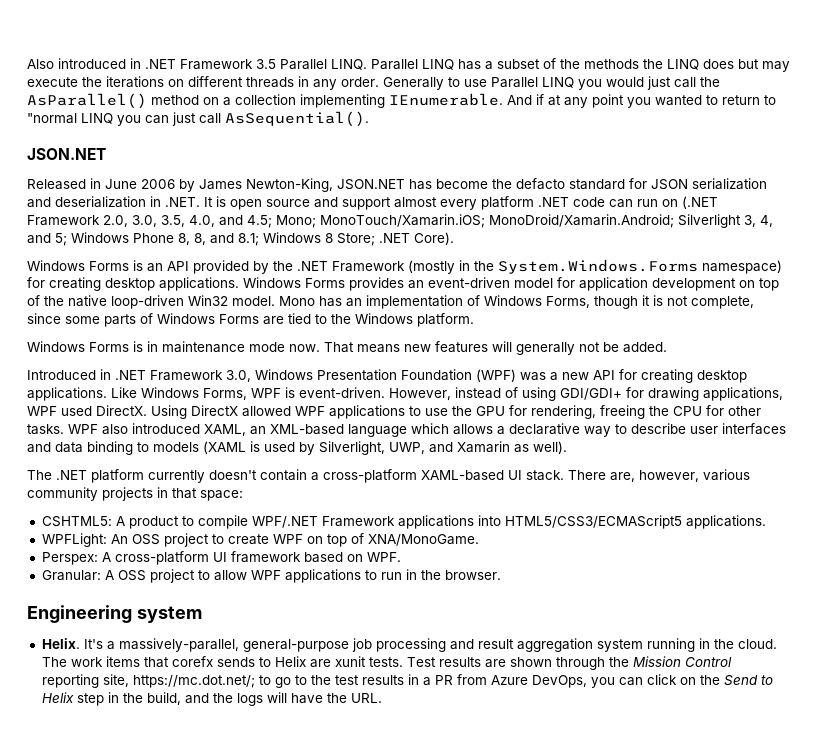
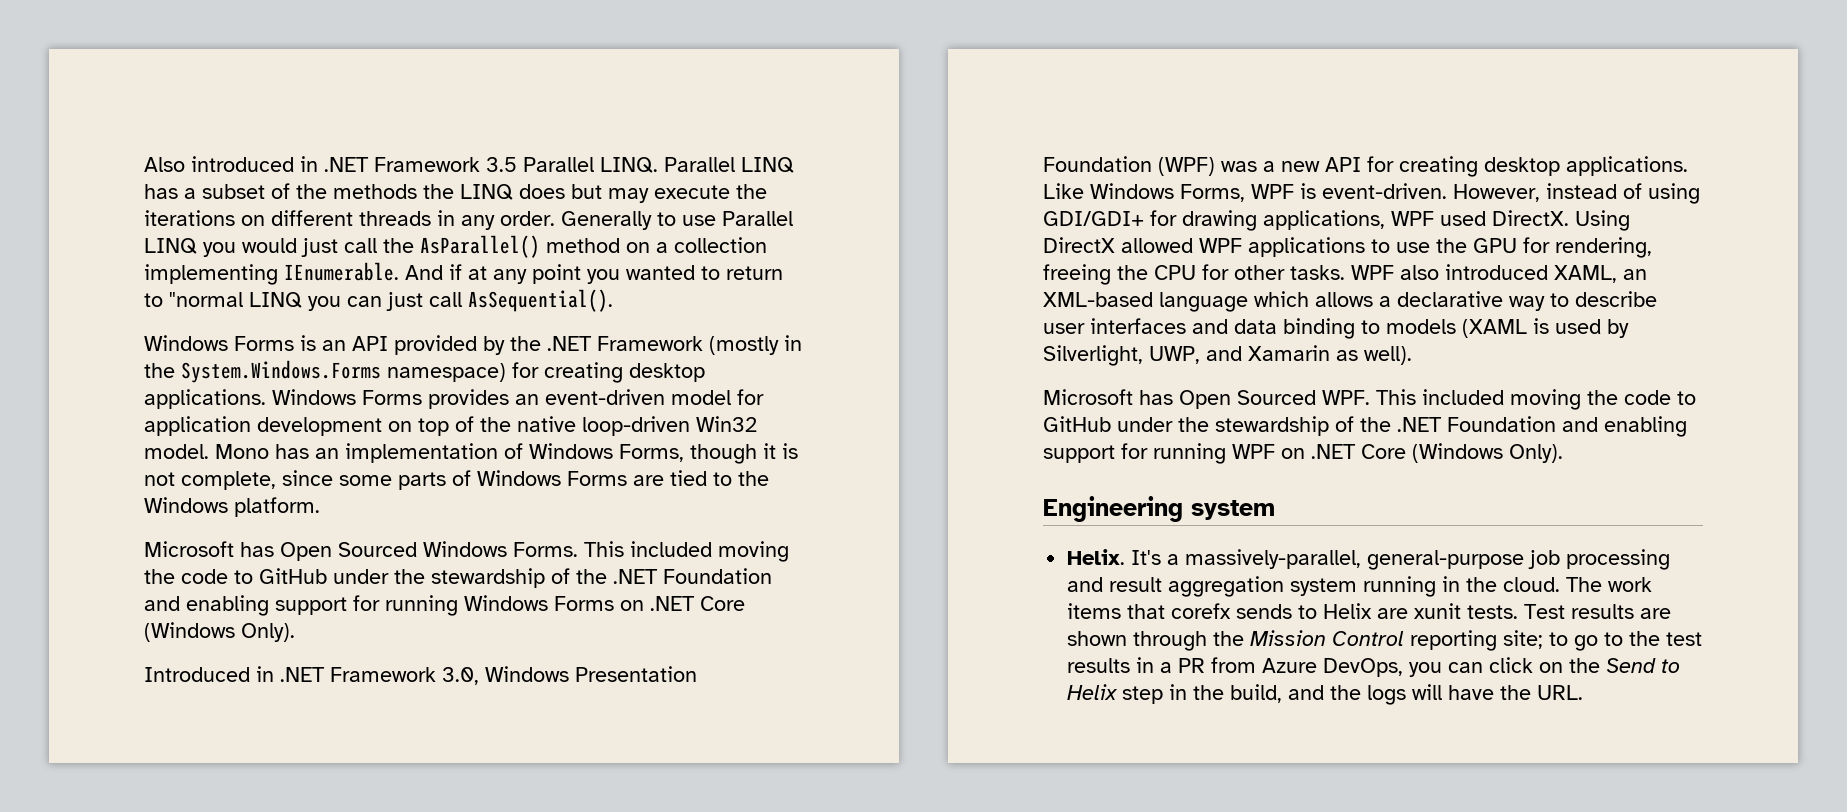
[27,148,106,160] [27,178,767,192] [27,196,718,210] [27,214,773,228] [27,232,454,246] // JSON.NET // Released in June 2006 by James Newton-King, JSON.NET has become the defacto standard for JSON serialization and deserialization in .NET. It is open source and support almost every platform .NET code can run on (.NET Framework 2.0, 3.0, 3.5, 4.0, and 4.5; Mono; MonoTouch/Xamarin.iOS; MonoDroid/Xamarin.Android; Silverlight 3, 4, and 5; Windows Phone 8, 8, and 8.1; Windows 8 Store; .NET Core). -> (613, 300) none
[27,341,667,355] Windows Forms is in maintenance mode now. That means new features will generally not be added. -> [144,541,789,562] [144,568,772,588] [144,595,745,616] [144,622,295,642] Microsoft has Open Sourced Windows Forms. This included moving the code to GitHub under the stewardship of the .NET Foundation and enabling support for running Windows Forms on .NET Core (Windows Only).
[27,469,750,483] [27,487,243,501] [41,515,766,529] [41,533,479,547] [41,551,401,565] [41,569,501,583] The .NET platform currently doesn't contain a cross-platform XAML-based UI stack. There are, however, various community projects in that space: // CSHTML5: A product to compile WPF/.NET Framework applications into HTML5/CSS3/ECMAScript5 applications. // WPFLight: An OSS project to create WPF on top of XNA/MonoGame. // Perspex: A cross-platform UI framework based on WPF. // Granular: A OSS project to allow WPF applications to run in the browser. -> [1043,389,1696,410] [1043,416,1687,437] [1043,443,1563,464] Microsoft has Open Sourced WPF. This included moving the code to GitHub under the stewardship of the .NET Foundation and enabling support for running WPF on .NET Core (Windows Only).
[102,674,255,688] site, https://mc.dot.net/; -> [1503,630,1544,649] site;

